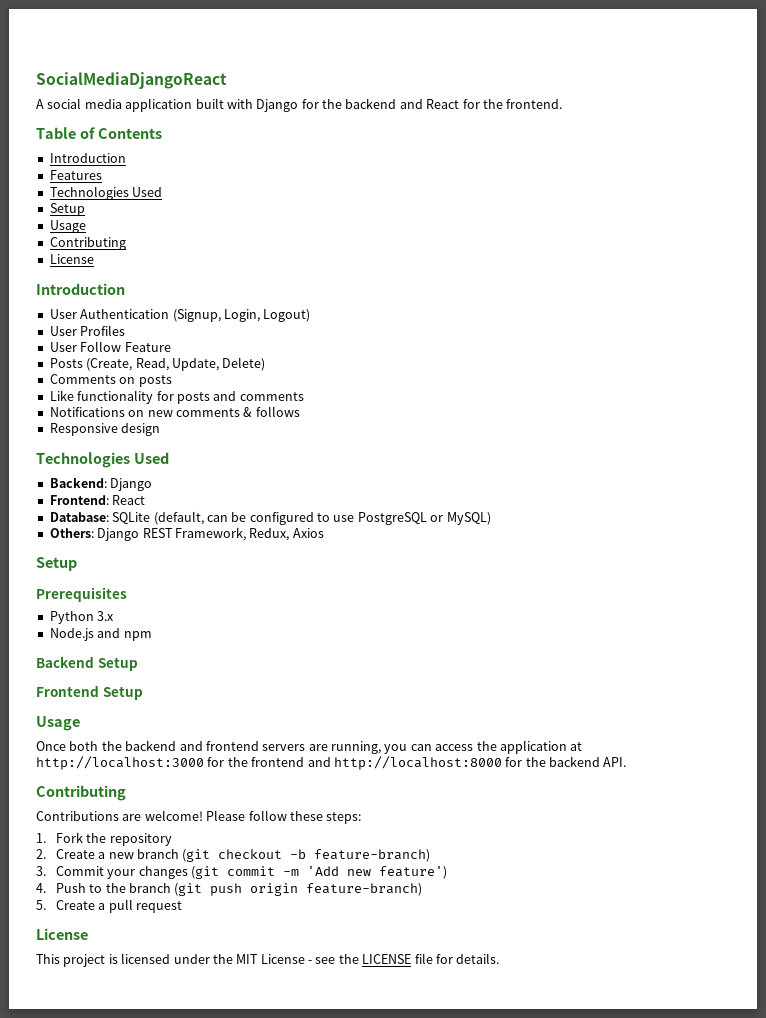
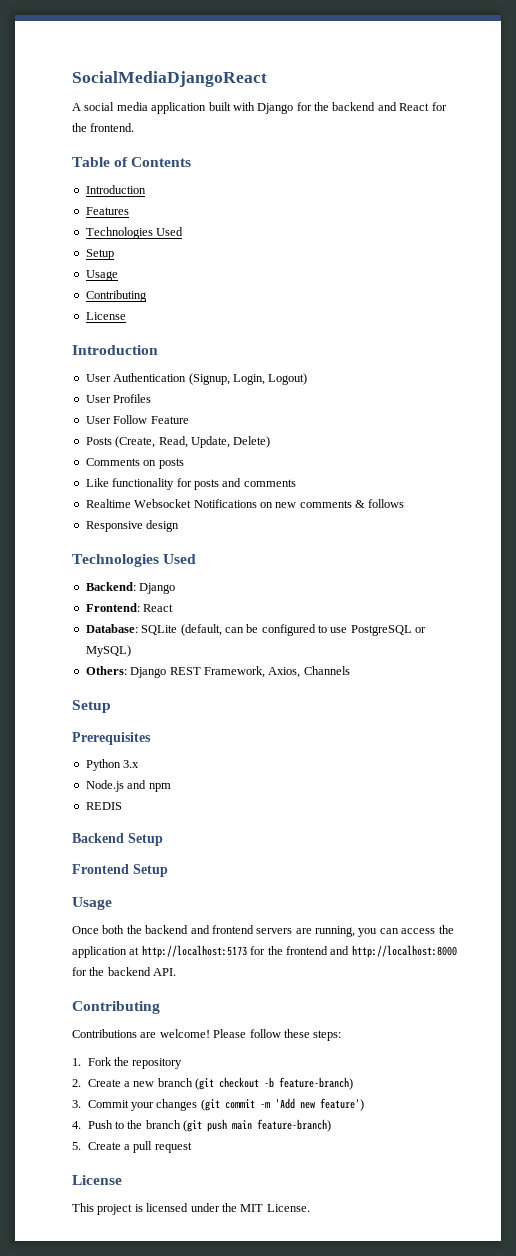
(304, 396) none -> [85,499,192,508] Realtime Websocket
[249,528,324,541] Redux, Axios -> [268,666,350,678] Axios, Channels
(152, 636) none -> [85,802,122,810] // REDIS
[36,756,204,770] http://localhost:3000 -> [141,945,247,958] http://localhost:5173
[250,883,299,896] origin -> [232,1120,253,1130] main
[260,953,500,964] License - see the LICENSE file for details. -> [266,1204,310,1212] License.

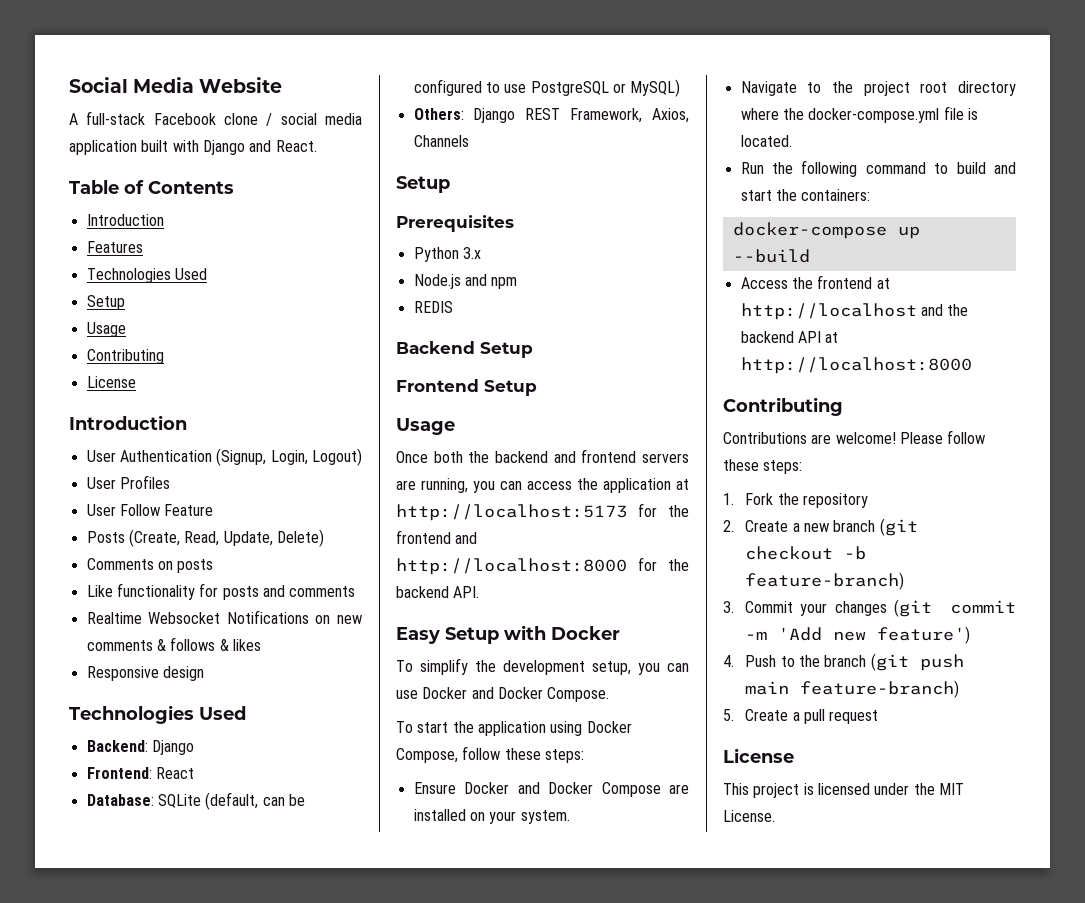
[72,71,267,87] [72,103,81,111] SocialMediaDjangoReact // A -> [69,77,283,93] [69,111,273,126] Social Media Website // A full-stack Facebook clone /
[296,102,447,111] [72,123,135,132] for the backend and React for the frontend. -> [249,140,317,152] and React.
(405, 503) none -> [219,639,261,651] & likes
(177, 972) none -> [396,625,620,644] [396,658,689,675] [396,687,610,702] [396,721,632,736] [396,746,584,763] [413,782,689,797] [413,809,570,824] [740,81,1016,96] [740,106,978,123] [740,135,792,147] [740,160,1016,177] [740,189,871,201] [732,222,920,239] [732,249,810,263] [740,275,890,289] [740,303,969,320] [740,331,839,343] [740,357,972,374] // Easy Setup with Docker // To simplify the development setup, you can use Docker and Docker Compose. // To start the application using Docker Compose, follow these steps: // Ensure Docker and Docker Compose are installed on your system. // Navigate to the project root directory where the docker-compose.yml file is located. // Run the following command to build and start the containers: // docker-compose up --build // Access the frontend at http://localhost and the backend API at http://localhost:8000

